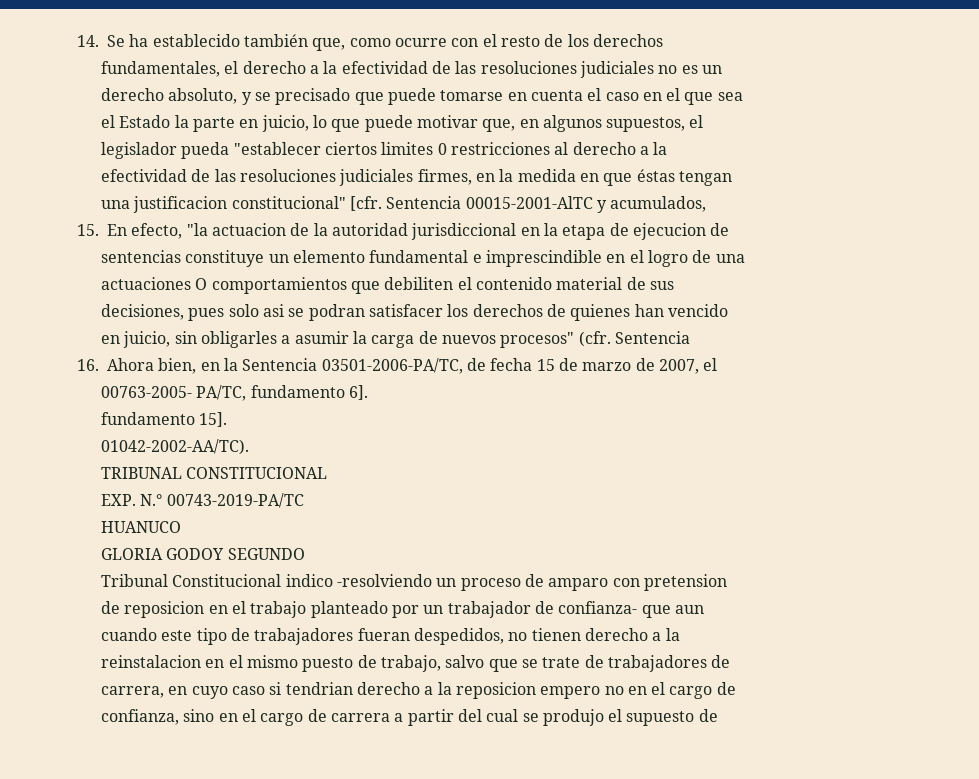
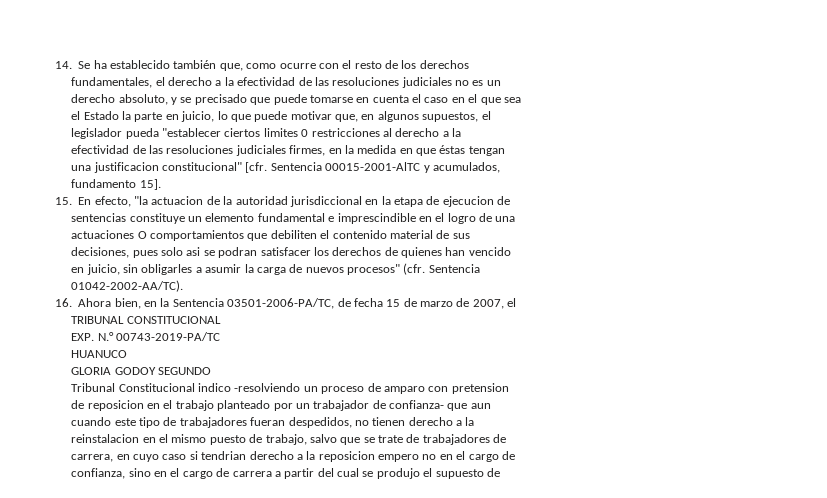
(707, 204) none -> [71,179,161,190] // fundamento 15].
(690, 337) none -> [71,280,184,292] // 01042-2002-AA/TC).
[100,385,368,401] [100,412,228,427] [100,439,249,455] // 00763-2005- PA/TC, fundamento 6]. // fundamento 15]. // 01042-2002-AA/TC). -> (517, 302) none

